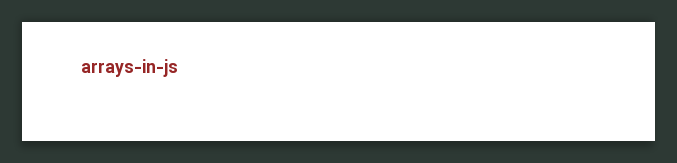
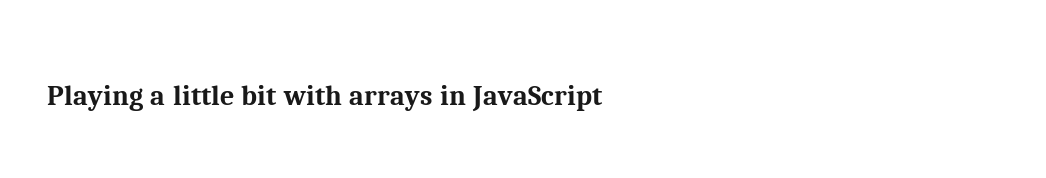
[81,59,178,77] arrays-in-js -> [47,85,603,112] Playing a little bit with arrays in JavaScript

